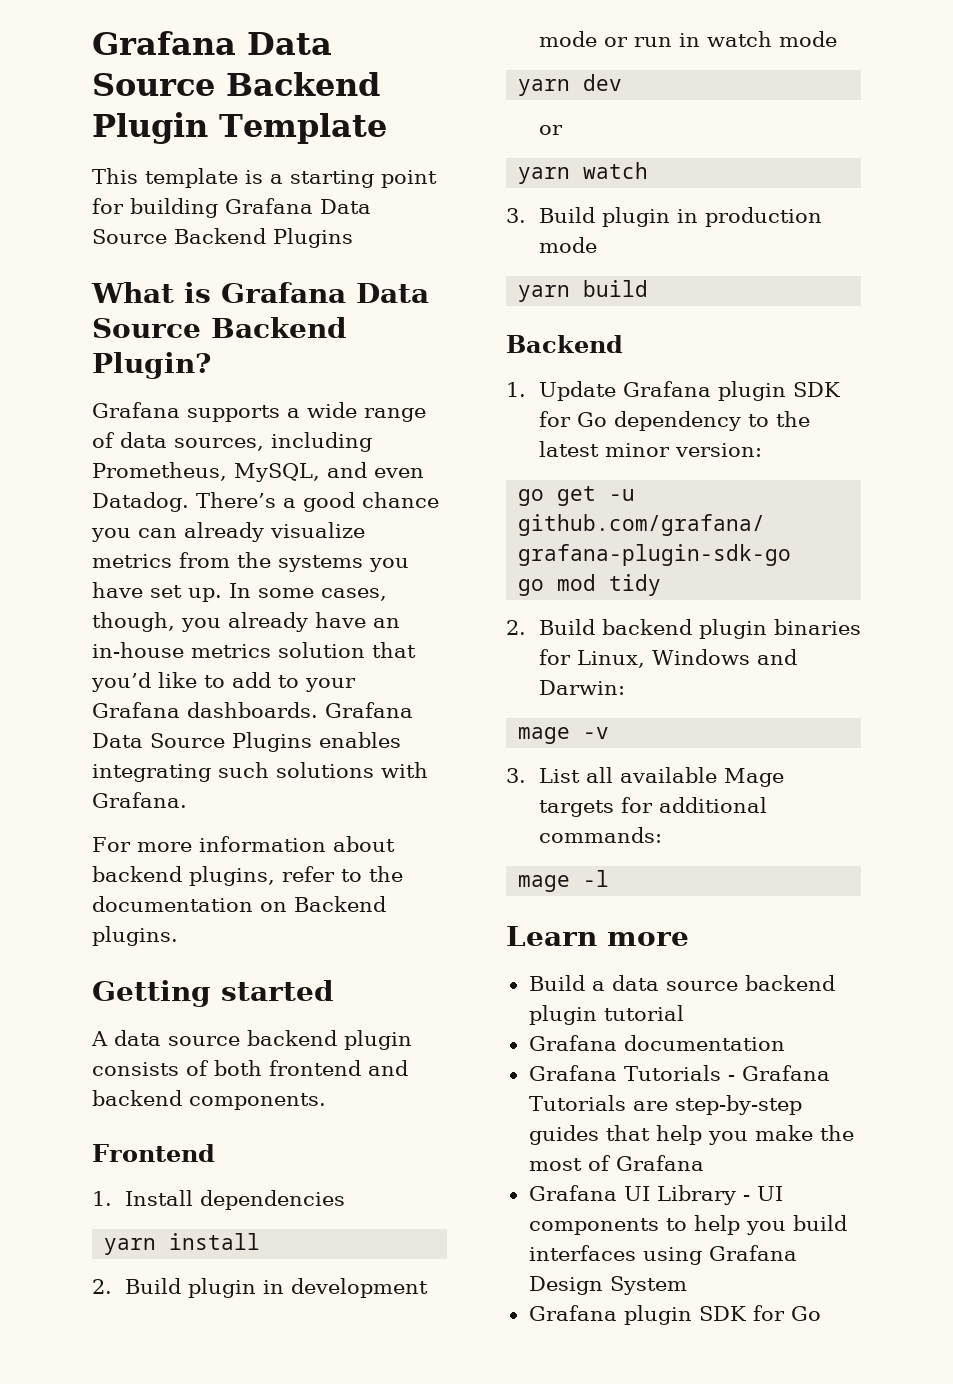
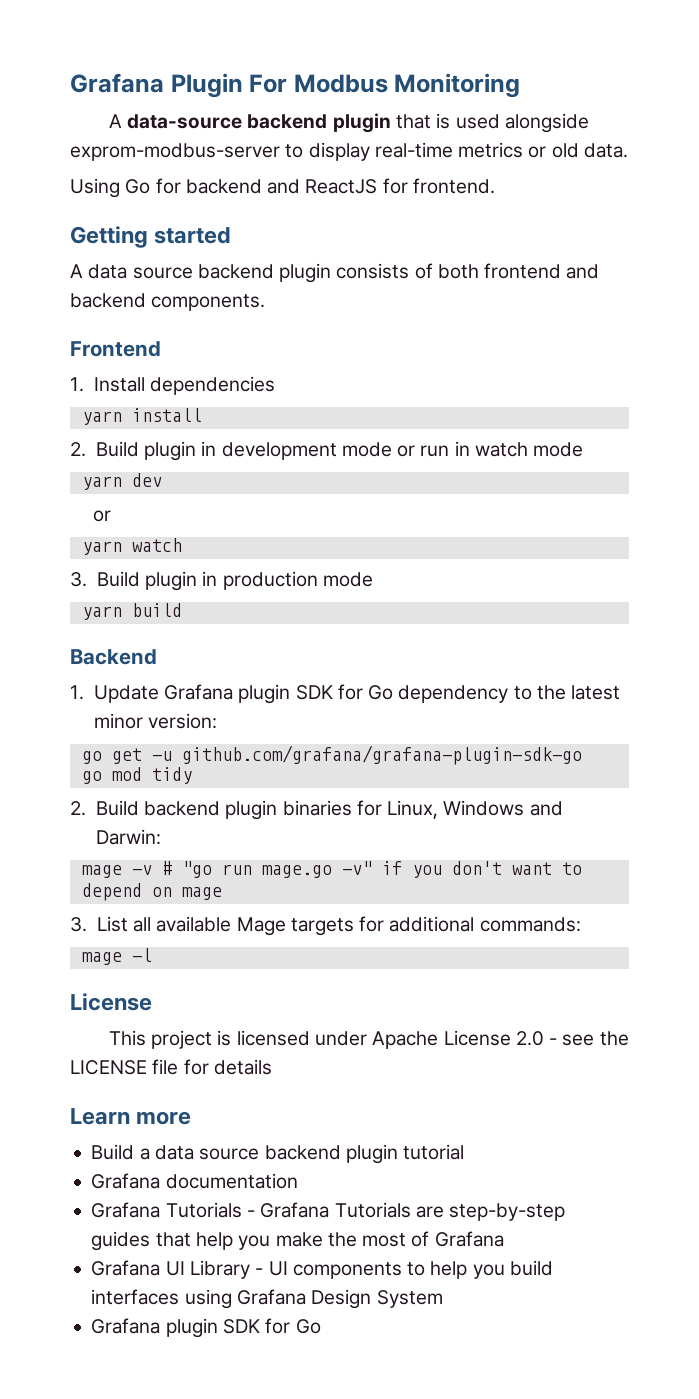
[92,31,332,55] [92,72,380,96] [92,112,387,144] [92,168,437,188] [92,198,371,218] [92,228,353,248] [91,282,429,303] [92,317,347,338] [92,352,211,379] [92,402,426,422] [92,432,372,452] [92,462,424,482] [92,492,439,512] [91,522,365,542] [92,552,409,572] [92,582,387,602] [92,612,400,632] [92,642,416,658] [91,672,356,692] [92,702,413,718] [92,732,401,752] [92,762,428,782] [92,792,187,808] [92,836,395,852] [92,866,403,886] [92,896,386,912] [92,926,178,946] Grafana Data Source Backend Plugin Template // This template is a starting point for building Grafana Data Source Backend Plugins // What is Grafana Data Source Backend Plugin? // Grafana supports a wide range of data sources, including Prometheus, MySQL, and even Datadog. There’s a good chance you can already visualize metrics from the systems you have set up. In some cases, though, you already have an in-house metrics solution that you’d like to add to your Grafana dashboards. Grafana Data Source Plugins enables integrating such solutions with Grafana. // For more information about backend plugins, refer to the documentation on Backend plugins. -> [70,73,521,98] [108,113,589,133] [70,142,628,161] [70,178,495,198] Grafana Plugin For Modbus Monitoring // A data-source backend plugin that is used alongside exprom-modbus-server to display real-time metrics or old data. // Using Go for backend and ReactJS for frontend.
(610, 733) none -> [161,861,582,878] [81,883,222,901] # "go run mage.go -v" if you don't want to depend on mage
(610, 878) none -> [70,993,152,1011] [108,1030,629,1049] [70,1059,272,1075] // License // This project is licensed under Apache License 2.0 - see the LICENSE file for details

